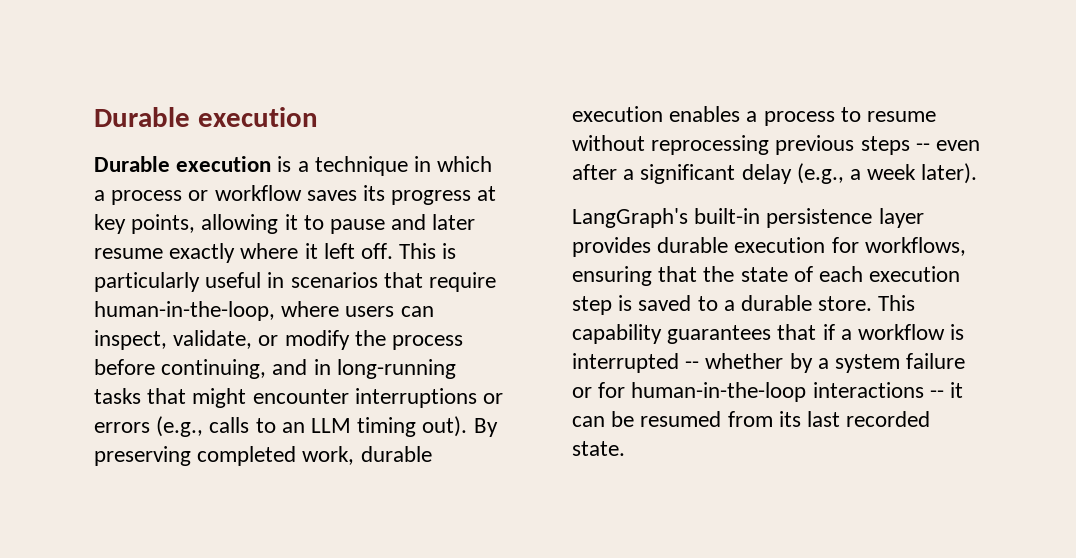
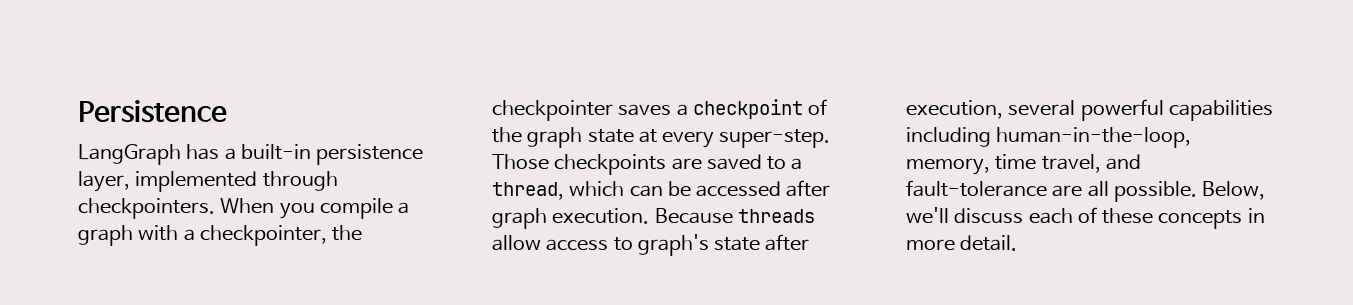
[94,107,318,127] [94,156,493,176] [94,185,497,205] [94,214,476,234] [94,243,457,263] [94,272,497,292] [94,301,434,321] [94,330,464,350] [94,359,456,379] [94,388,504,408] [94,416,498,437] [94,446,432,466] [572,106,937,126] [572,135,981,155] [572,163,978,184] [572,208,924,228] [572,237,966,257] [572,266,961,286] [572,295,916,315] [572,324,965,344] [572,353,966,373] [572,382,964,402] [572,411,931,427] [572,441,625,456] Durable execution // Durable execution is a technique in which a process or workflow saves its progress at key points, allowing it to pause and later resume exactly where it left off. This is particularly useful in scenarios that require human-in-the-loop, where users can inspect, validate, or modify the process before continuing, and in long-running tasks that might encounter interruptions or errors (e.g., calls to an LLM timing out). By preserving completed work, durable execution enables a process to resume without reprocessing previous steps -- even after a significant delay (e.g., a week later). // LangGraph's built-in persistence layer provides durable execution for workflows, ensuring that the state of each execution step is saved to a durable store. This capability guarantees that if a workflow is interrupted -- whether by a system failure or for human-in-the-loop interactions -- it can be resumed from its last recorded state. -> [78,100,227,123] [78,144,424,165] [78,171,338,192] [78,198,410,219] [78,225,363,246] [492,99,828,121] [492,127,831,148] [492,154,803,175] [492,180,831,200] [492,208,815,229] [492,234,810,256] [906,99,1273,121] [906,127,1192,148] [906,154,1141,175] [906,180,1266,202] [906,207,1265,229] [906,235,1018,251] Persistence // LangGraph has a built-in persistence layer, implemented through checkpointers. When you compile a graph with a checkpointer, the checkpointer saves a checkpoint of the graph state at every super-step. Those checkpoints are saved to a thread, which can be accessed after graph execution. Because threads allow access to graph's state after execution, several powerful capabilities including human-in-the-loop, memory, time travel, and fault-tolerance are all possible. Below, we'll discuss each of these concepts in more detail.

